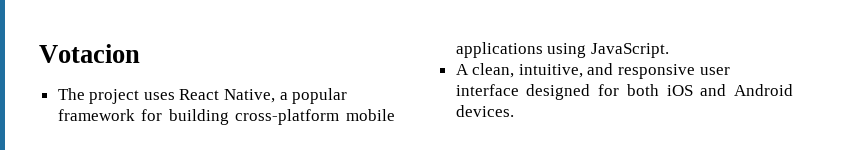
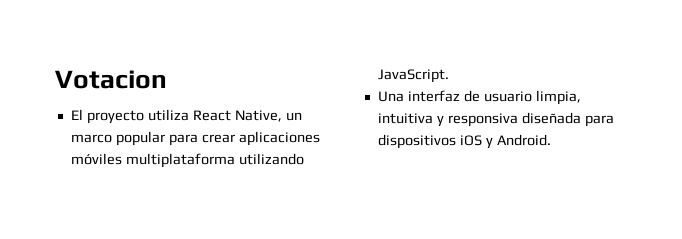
[57,88,348,104] [57,109,395,125] [455,42,669,58] [455,63,730,79] [455,84,793,100] [455,105,514,117] The project uses React Native, a popular framework for building cross-platform mobile applications using JavaScript. // A clean, intuitive, and responsive user interface designed for both iOS and Android devices. -> [70,109,302,124] [70,131,320,146] [70,153,304,168] [377,69,449,83] [377,90,581,105] [377,112,614,127] [377,134,551,149] El proyecto utiliza React Native, un marco popular para crear aplicaciones móviles multiplataforma utilizando JavaScript. // Una interfaz de usuario limpia, intuitiva y responsiva diseñada para dispositivos iOS y Android.

